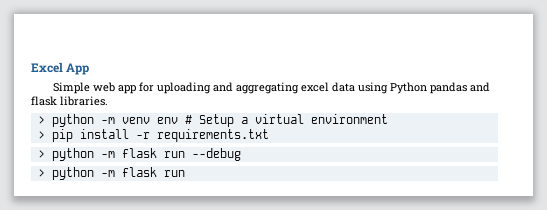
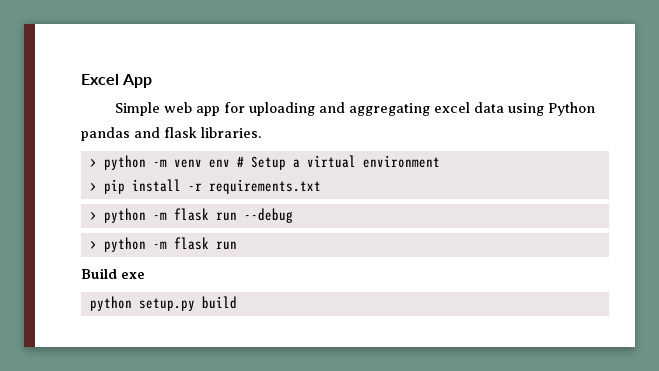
(185, 173) none -> [81,268,145,279] [89,296,237,311] // Build exe // python setup.py build

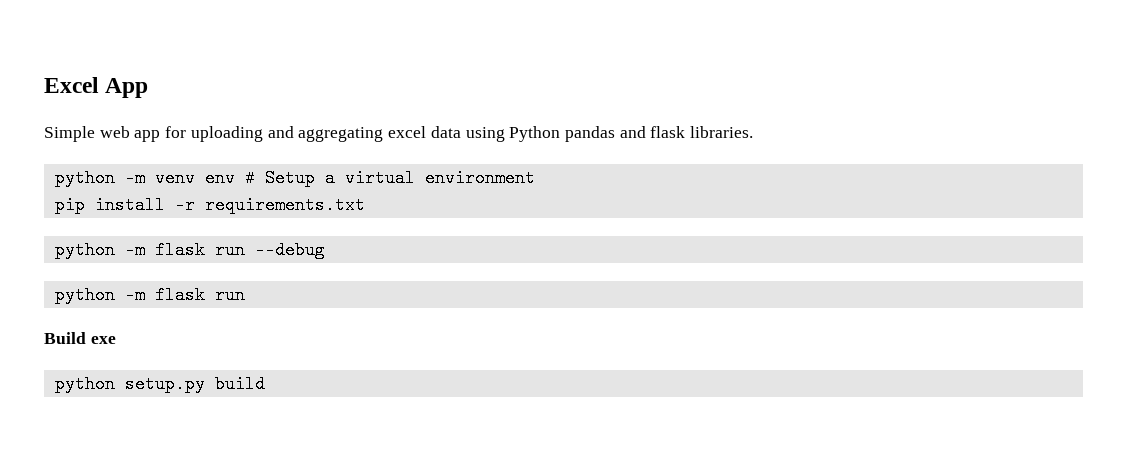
[89,158,97,167] > -> (754, 132) none
[89,182,97,191] > -> (535, 178) none
[89,211,97,220] > -> (365, 205) none
[89,240,97,249] > -> (325, 250) none

